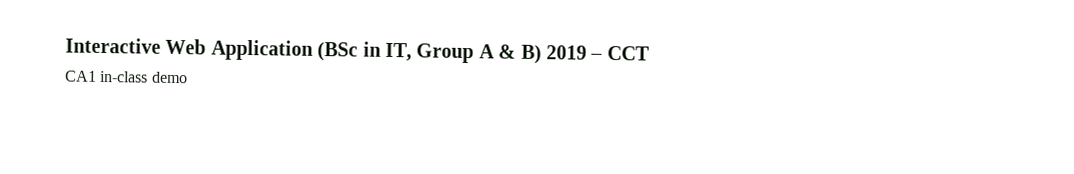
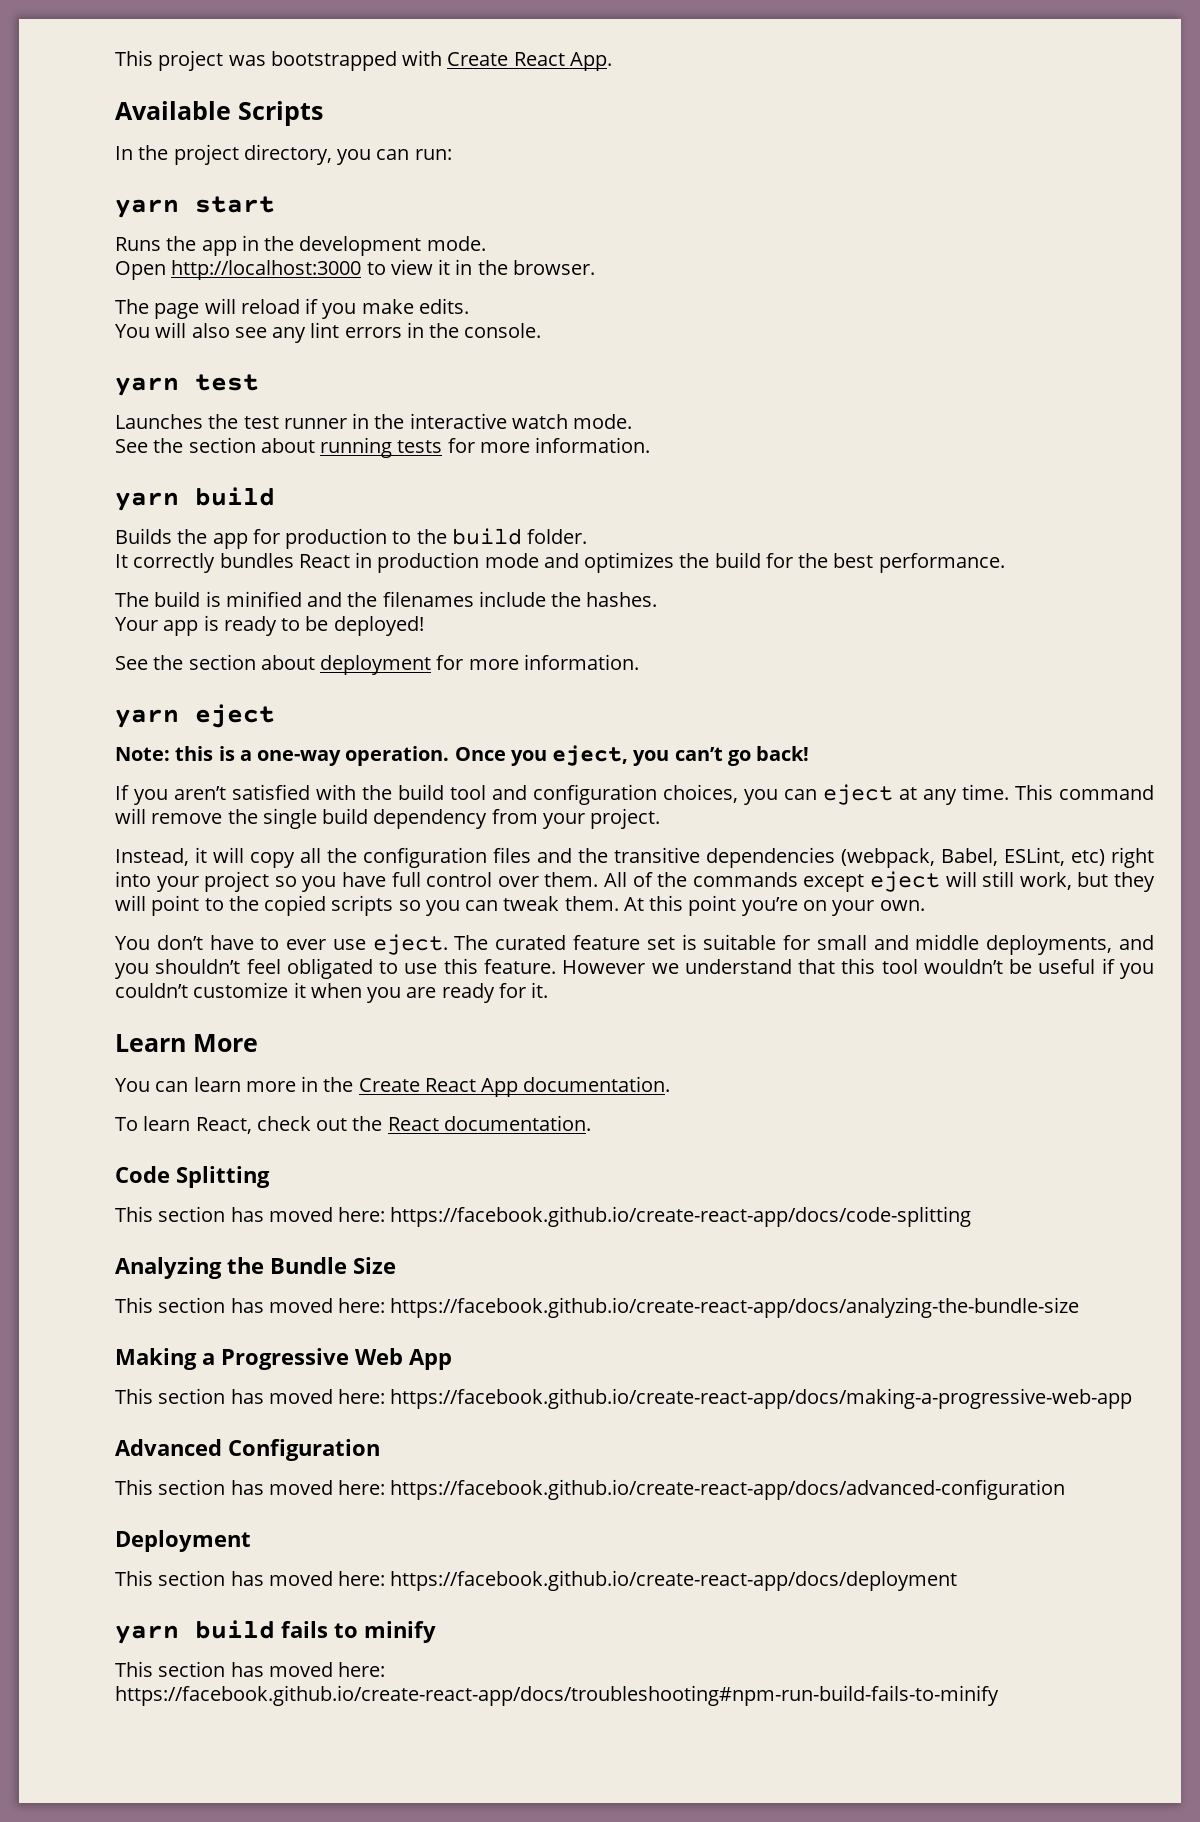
[65,37,650,65] [65,70,188,84] Interactive Web Application (BSc in IT, Group A & B) 2019 – CCT // CA1 in-class demo -> [115,50,612,71] [115,101,323,126] [115,144,452,165] [115,196,275,218] [115,235,486,256] [115,259,595,280] [115,298,469,319] [115,322,542,343] [115,374,259,396] [115,413,633,429] [115,437,651,458] [115,487,275,511] [115,528,588,549] [115,552,1005,573] [115,591,658,607] [115,615,424,636] [115,654,639,675] [115,704,275,728] [115,745,810,766] [115,784,1154,805] [115,808,661,829] [115,847,1154,868] [115,871,1156,892] [115,895,925,916] [115,934,1155,955] [115,958,1155,979] [115,982,549,1003] [115,1034,258,1052] [115,1076,671,1097] [115,1115,591,1134] [115,1166,270,1188] [115,1206,972,1227] [115,1257,396,1279] [115,1297,1080,1318] [115,1348,452,1370] [115,1388,1133,1409] [115,1439,380,1461] [115,1479,1066,1500] [115,1530,251,1552] [115,1570,958,1591] [115,1620,436,1644] [115,1661,386,1677] [115,1685,999,1706] This project was bootstrapped with Create React App. // Available Scripts // In the project directory, you can run: // yarn start // Runs the app in the development mode. // Open http://localhost:3000 to view it in the browser. // The page will reload if you make edits. // You will also see any lint errors in the console. // yarn test // Launches the test runner in the interactive watch mode. // See the section about running tests for more information. // yarn build // Builds the app for production to the build folder. // It correctly bundles React in production mode and optimizes the build for the best performance. // The build is minified and the filenames include the hashes. // Your app is ready to be deployed! // See the section about deployment for more information. // yarn eject // Note: this is a one-way operation. Once you eject, you can’t go back! // If you aren’t satisfied with the build tool and configuration choices, you can eject at any time. This command will remove the single build dependency from your project. // Instead, it will copy all the configuration files and the transitive dependencies (webpack, Babel, ESLint, etc) right into your project so you have full control over them. All of the commands except eject will still work, but they will point to the copied scripts so you can tweak them. At this point you’re on your own. // You don’t have to ever use eject. The curated feature set is suitable for small and middle deployments, and you shouldn’t feel obligated to use this feature. However we understand that this tool wouldn’t be useful if you couldn’t customize it when you are ready for it. // Learn More // You can learn more in the Create React App documentation. // To learn React, check out the React documentation. // Code Splitting // This section has moved here: https://facebook.github.io/create-react-app/docs/code-splitting // Analyzing the Bundle Size // This section has moved here: https://facebook.github.io/create-react-app/docs/analyzing-the-bundle-size // Making a Progressive Web App // This section has moved here: https://facebook.github.io/create-react-app/docs/making-a-progressive-web-app // Advanced Configuration // This section has moved here: https://facebook.github.io/create-react-app/docs/advanced-configuration // Deployment // This section has moved here: https://facebook.github.io/create-react-app/docs/deployment // yarn build fails to minify // This section has moved here: https://facebook.github.io/create-react-app/docs/troubleshooting#npm-run-build-fails-to-minify

